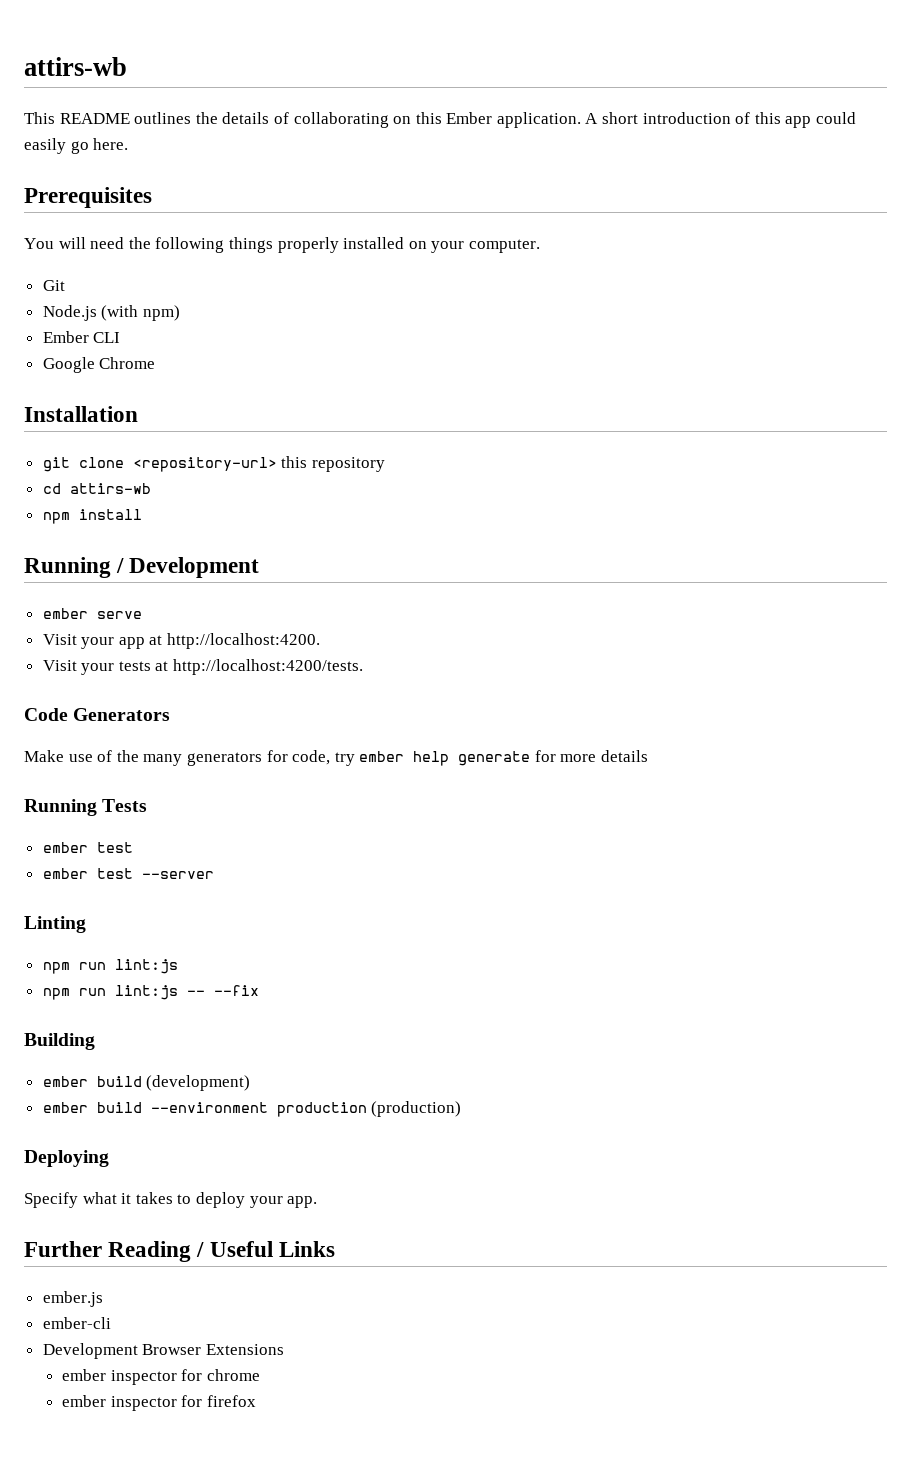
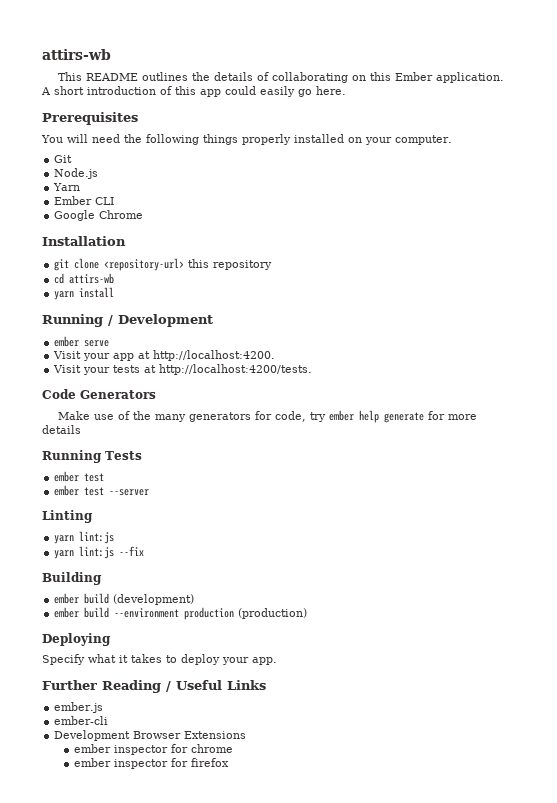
[101,305,180,321] (with npm) -> [53,183,81,191] // Yarn
[42,512,70,524] npm -> [54,291,75,300] yarn
[42,962,106,974] npm run -> [54,535,75,544] yarn
[42,985,205,1000] npm run lint:js -- -> [54,546,115,559] yarn lint:js

